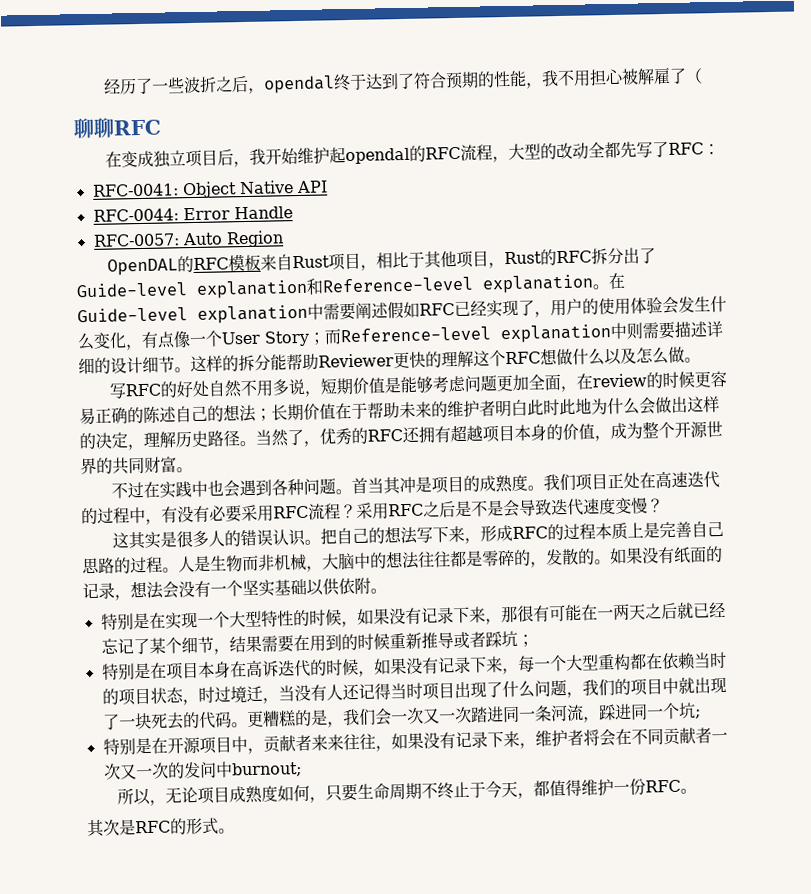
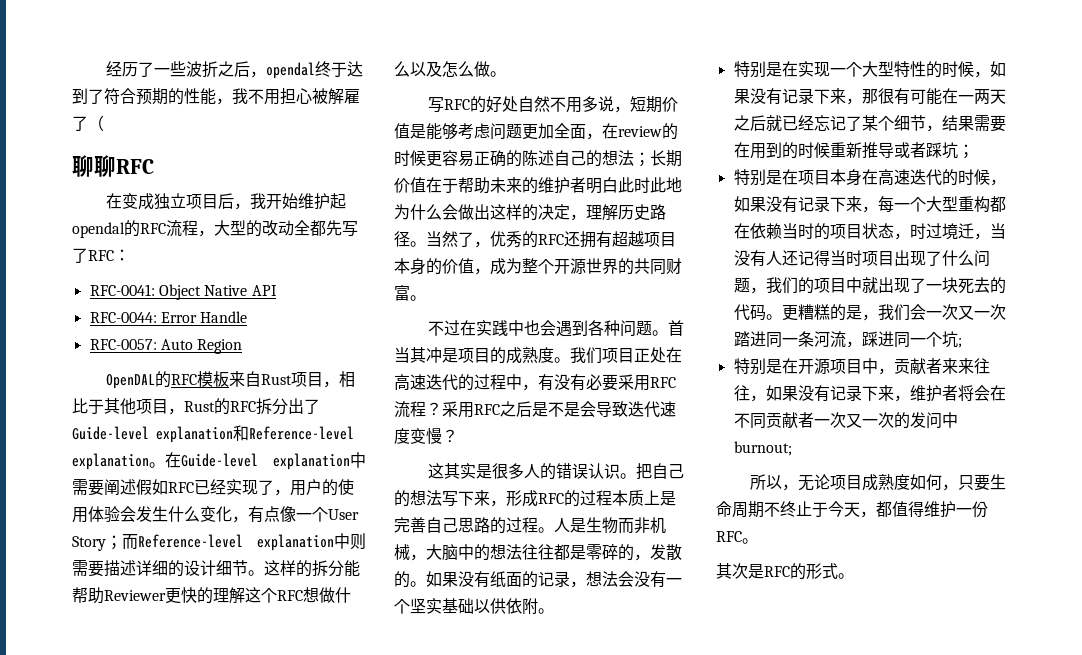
[261,660,279,677] 诉 -> [893,169,910,185] 速

